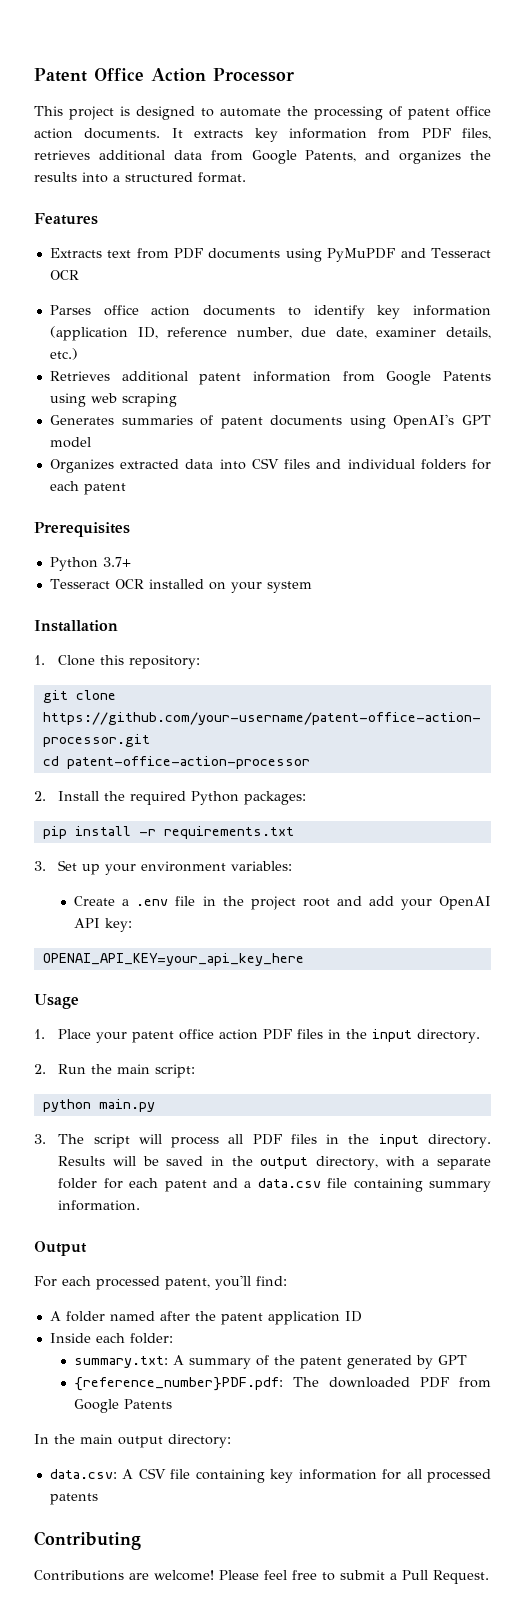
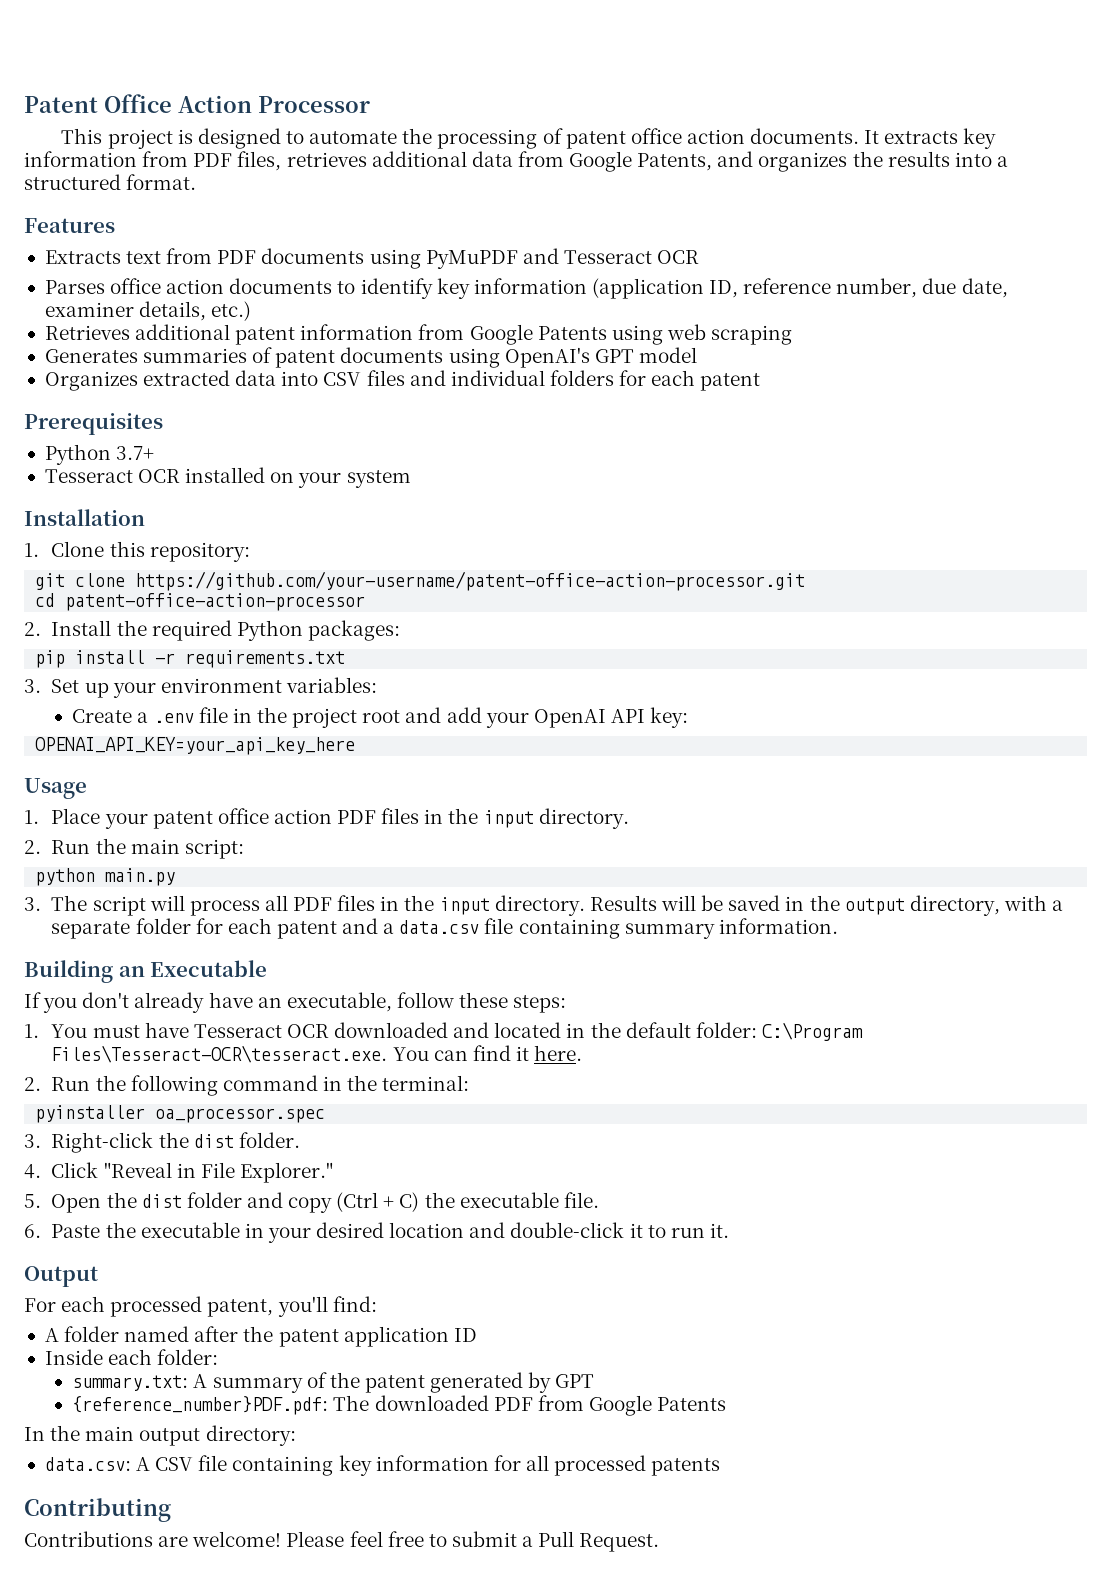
(141, 1205) none -> [24,960,268,983] [24,992,567,1013] [24,1022,863,1041] [51,1045,583,1063] [24,1075,470,1096] [35,1105,326,1123] [24,1132,300,1153] [24,1162,333,1183] [24,1192,599,1213] [24,1222,729,1243] // Building an Executable // If you don't already have an executable, follow these steps: // 1. You must have Tesseract OCR downloaded and located in the default folder: C:\Program Files\Tesseract-OCR\tesseract.exe. You can find it here. // 2. Run the following command in the terminal: // pyinstaller oa_processor.spec // 3. Right-click the dist folder. // 4. Click "Reveal in File Explorer." // 5. Open the dist folder and copy (Ctrl + C) the executable file. // 6. Paste the executable in your desired location and double-click it to run it.

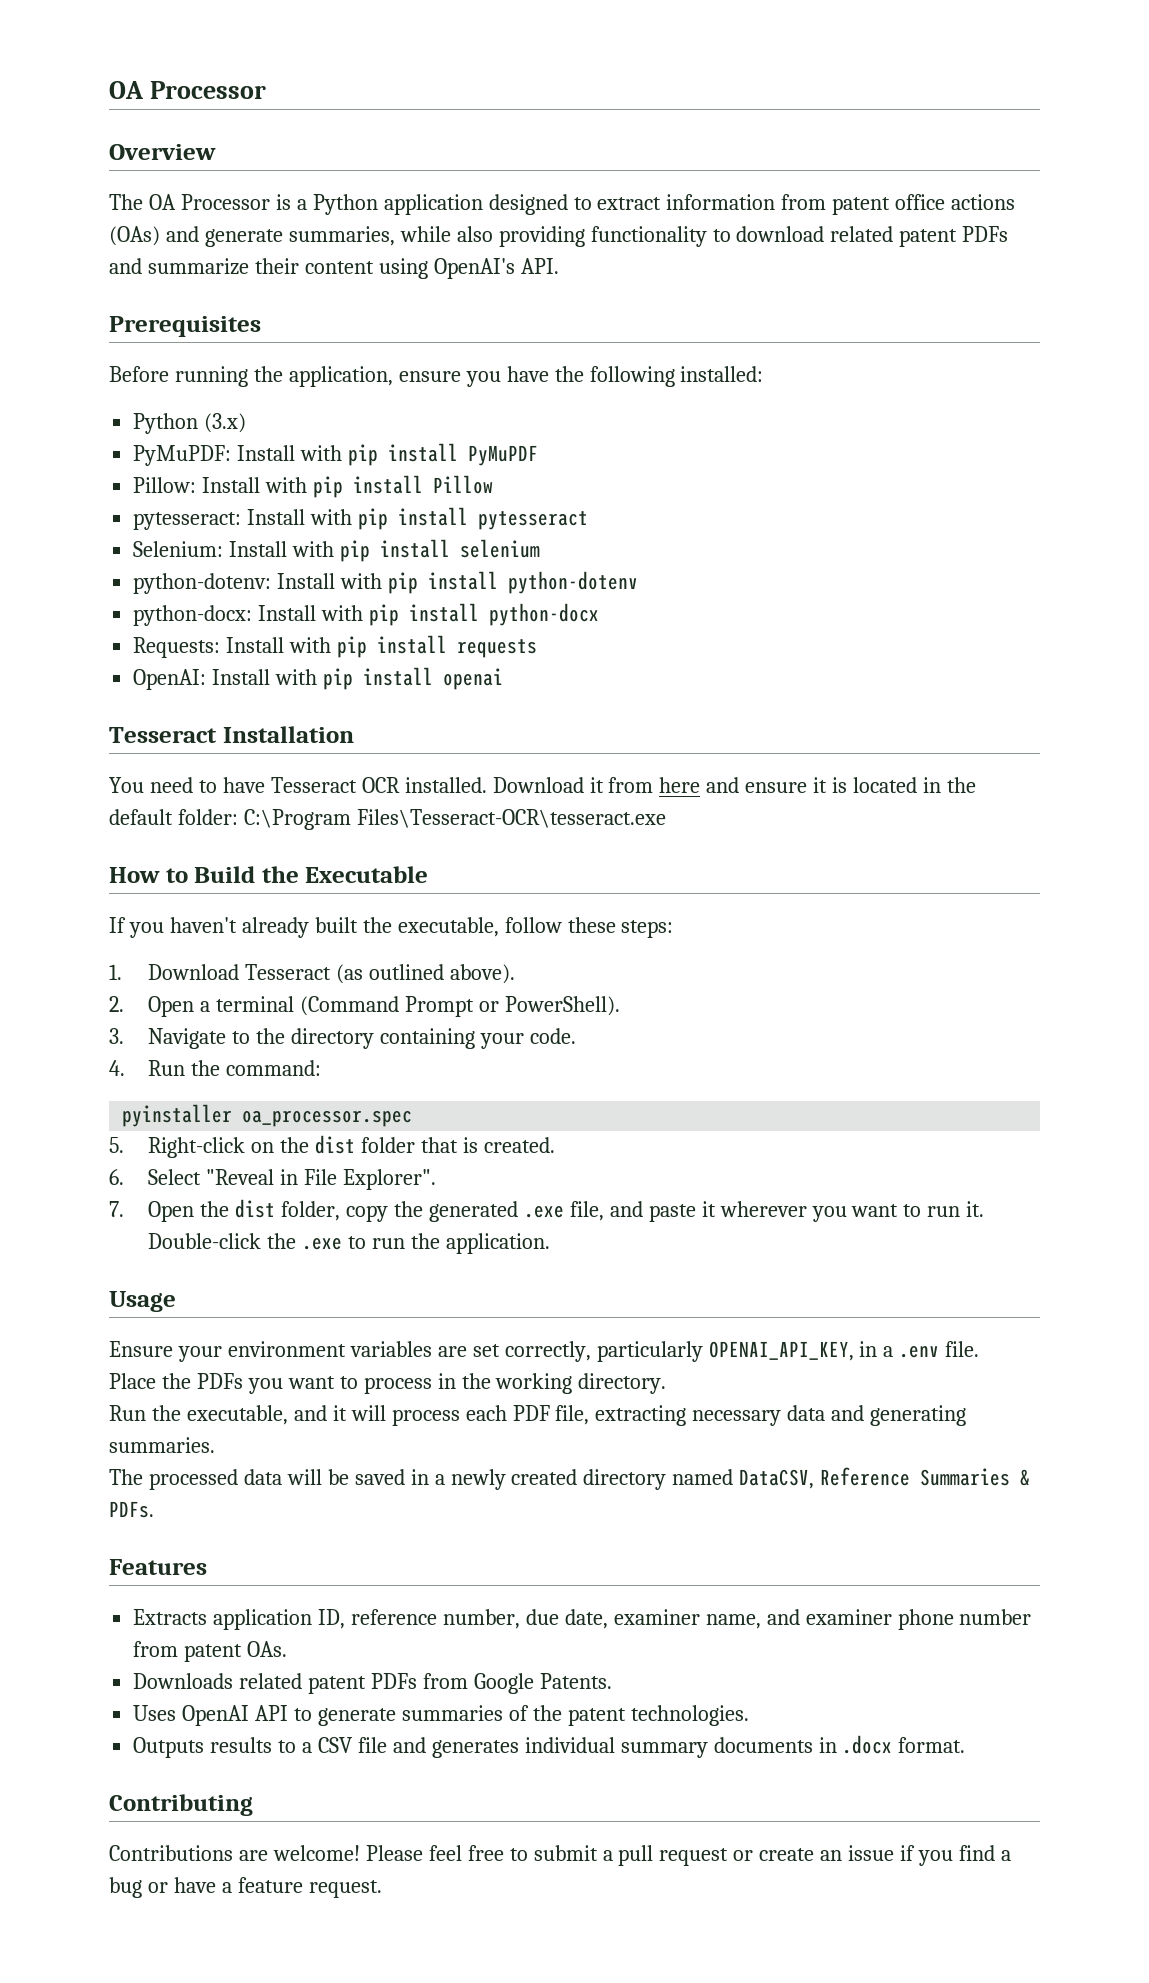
[24,94,370,113] [61,128,997,149] [24,151,1008,172] [24,174,197,190] [24,218,115,233] [44,248,700,269] [44,278,704,299] Patent Office Action Processor // This project is designed to automate the processing of patent office action documents. It extracts key information from PDF files, retrieves additional data from Google Patents, and organizes the results into a structured format. // Features // Extracts text from PDF documents using PyMuPDF and Tesseract OCR // Parses office action documents to identify key information (application -> [109,81,266,99] [109,144,216,160] [109,194,1016,215] [109,226,1009,247] [109,258,559,279] [109,316,261,337] [109,366,764,387] [133,413,247,434] [133,443,539,466] [133,475,494,498] [133,507,589,530] [133,539,541,562] [133,571,639,594] [133,603,600,626] [133,635,538,658] [133,667,504,690] [109,726,354,743] [109,777,976,793] [109,809,666,830] [109,866,429,883] [109,917,674,938] [109,964,516,984] [109,996,620,1017] [109,1028,576,1049] [109,1060,322,1076] [122,1104,413,1127] [109,1135,555,1158] [109,1169,437,1190] [109,1199,985,1222] [148,1233,550,1254] [109,1291,176,1312] [109,1341,980,1362] [109,1373,667,1394] [109,1405,967,1426] [109,1437,215,1453] [109,1467,1031,1490] [109,1501,154,1518] [109,1559,207,1575] [133,1609,313,1630] OA Processor // Overview // The OA Processor is a Python application designed to extract information from patent office actions (OAs) and generate summaries, while also providing functionality to download related patent PDFs and summarize their content using OpenAI's API. // Prerequisites // Before running the application, ensure you have the following installed: // Python (3.x) // PyMuPDF: Install with pip install PyMuPDF // Pillow: Install with pip install Pillow // pytesseract: Install with pip install pytesseract // Selenium: Install with pip install selenium // python-dotenv: Install with pip install python-dotenv // python-docx: Install with pip install python-docx // Requests: Install with pip install requests // OpenAI: Install with pip install openai // Tesseract Installation // You need to have Tesseract OCR installed. Download it from here and ensure it is located in the default folder: C:\Program Files\Tesseract-OCR\tesseract.exe // How to Build the Executable // If you haven't already built the executable, follow these steps: // 1. Download Tesseract (as outlined above). // 2. Open a terminal (Command Prompt or PowerShell). // 3. Navigate to the directory containing your code. // 4. Run the command: // pyinstaller oa_processor.spec // 5. Right-click on the dist folder that is created. // 6. Select "Reveal in File Explorer". // 7. Open the dist folder, copy the generated .exe file, and paste it wherever you want to run it. Double-click the .exe to run the application. // Usage // Ensure your environment variables are set correctly, particularly OPENAI_API_KEY, in a .env file. // Place the PDFs you want to process in the working directory. // Run the executable, and it will process each PDF file, extracting necessary data and generating summaries. // The processed data will be saved in a newly created directory named DataCSV, Reference Summaries & PDFs. // Features // Extracts application
[139,301,252,321] [44,324,793,345] [44,347,697,368] [44,370,761,391] [24,413,163,435] [44,444,155,465] [44,467,411,488] [24,509,145,526] [24,541,250,562] [35,571,806,591] [35,593,366,611] [24,620,400,641] [35,650,346,668] [24,677,377,698] [72,707,689,728] [35,737,356,755] [24,778,87,799] [24,808,629,829] [24,838,244,859] [35,868,176,886] [24,895,1064,916] [51,918,838,939] [24,960,268,983] [24,992,567,1013] [24,1022,863,1041] [51,1045,583,1063] [24,1075,470,1096] [35,1105,326,1123] [24,1132,300,1153] [24,1162,333,1183] [24,1192,599,1213] [24,1222,729,1243] [24,1266,98,1287] [24,1296,377,1317] [44,1326,477,1347] [44,1349,219,1365] [72,1372,595,1393] [72,1395,727,1416] [24,1425,296,1446] [44,1455,721,1476] details, etc.) // Retrieves additional patent information from Google Patents using web scraping // Generates summaries of patent documents using OpenAI's GPT model // Organizes extracted data into CSV files and individual folders for each patent // Prerequisites // Python 3.7+ // Tesseract OCR installed on your system // Installation // 1. Clone this repository: // git clone https://github.com/your-username/patent-office-action-processor.git // cd patent-office-action-processor // 2. Install the required Python packages: // pip install -r requirements.txt // 3. Set up your environment variables: // Create a .env file in the project root and add your OpenAI API key: // OPENAI_API_KEY=your_api_key_here // Usage // 1. Place your patent office action PDF files in the input directory. // 2. Run the main script: // python main.py // 3. The script will process all PDF files in the input directory. Results will be saved in the output directory, with a separate folder for each patent and a data.csv file containing summary information. // Building an Executable // If you don't already have an executable, follow these steps: // 1. You must have Tesseract OCR downloaded and located in the default folder: C:\Program Files\Tesseract-OCR\tesseract.exe. You can find it here. // 2. Run the following command in the terminal: // pyinstaller oa_processor.spec // 3. Right-click the dist folder. // 4. Click "Reveal in File Explorer." // 5. Open the dist folder and copy (Ctrl + C) the executable file. // 6. Paste the executable in your desired location and double-click it to run it. // Output // For each processed patent, you'll find: // A folder named after the patent application ID // Inside each folder: // summary.txt: A summary of the patent generated by GPT // {reference_number}PDF.pdf: The downloaded PDF from Google Patents // In the main output directory: // data.csv: A CSV file containing key information for all processed patents -> [705,1609,1032,1630] [133,1641,288,1662] [133,1673,612,1694] [133,1705,749,1726] [133,1735,966,1758] name, and examiner phone number from patent OAs. // Downloads related patent PDFs from Google Patents. // Uses OpenAI API to generate summaries of the patent technologies. // Outputs results to a CSV file and generates individual summary documents in .docx format.
[538,1531,660,1552] Pull Request. -> [618,1845,1011,1866] [109,1877,382,1898] pull request or create an issue if you find a bug or have a feature request.

